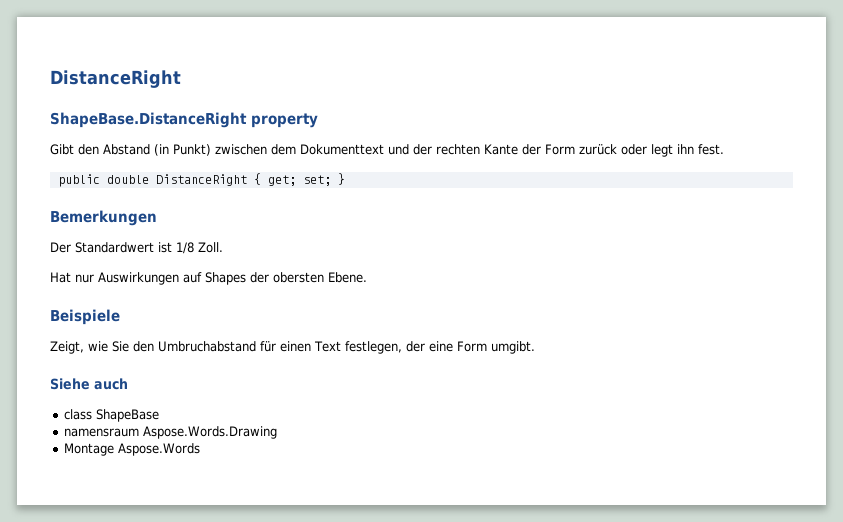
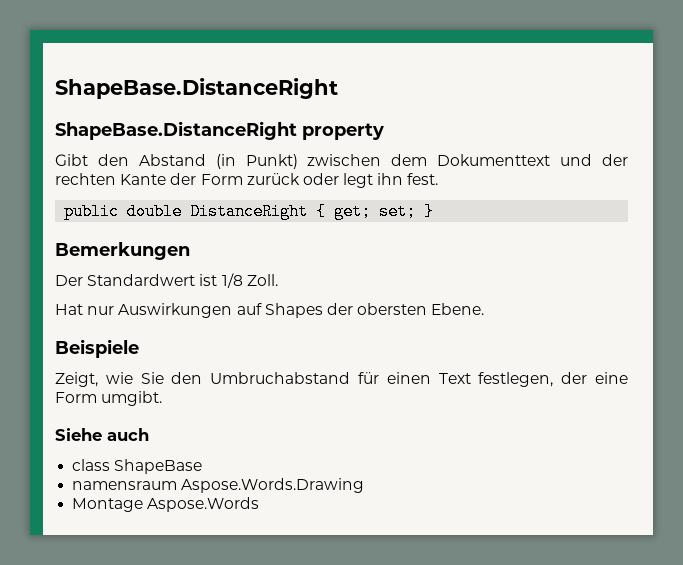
[50,70,181,88] DistanceRight -> [55,78,338,99] ShapeBase.DistanceRight

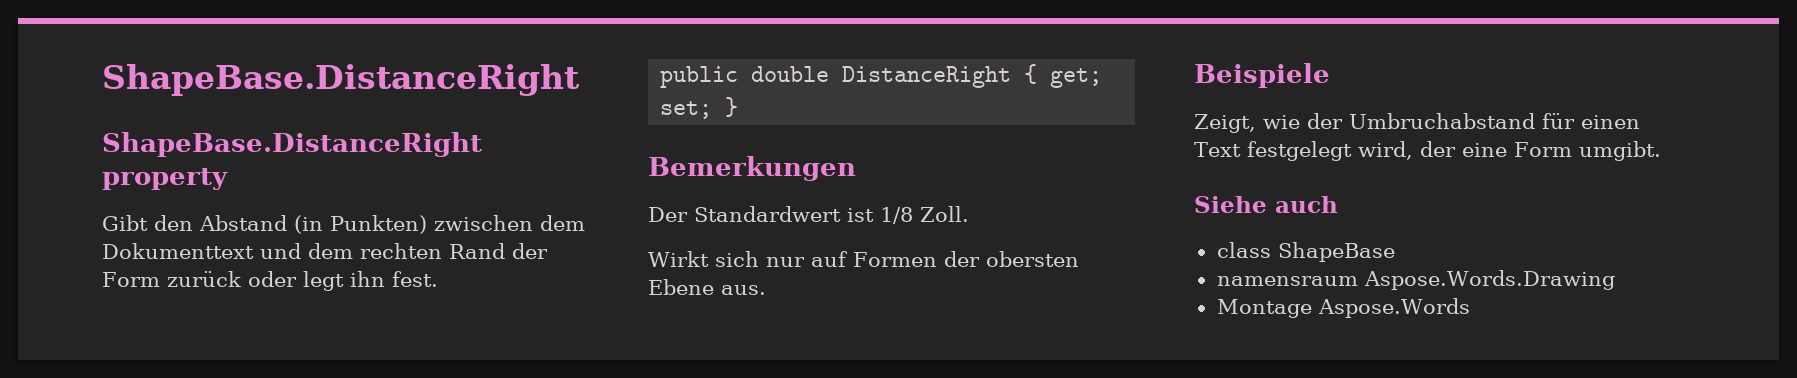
[245,154,298,169] Punkt) -> [330,215,427,234] Punkten)
[602,154,629,166] [55,173,167,185] der rechten Kante -> [308,243,505,259] dem rechten Rand
[55,303,485,318] Hat nur Auswirkungen auf Shapes der obersten Ebene. -> [648,251,1079,267] [648,279,766,295] Wirkt sich nur auf Formen der obersten Ebene aus.
[140,372,203,384] Sie den -> [1307,113,1343,129] der
[478,372,554,387] festlegen, -> [1246,141,1413,161] festgelegt wird,

